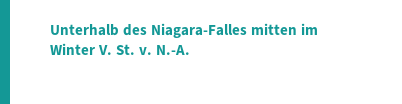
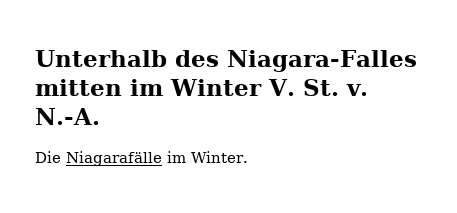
(191, 50) none -> [35,151,248,166] // Die Niagarafälle im Winter.

